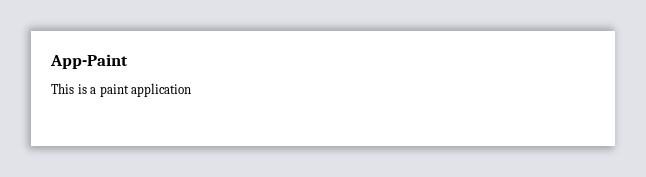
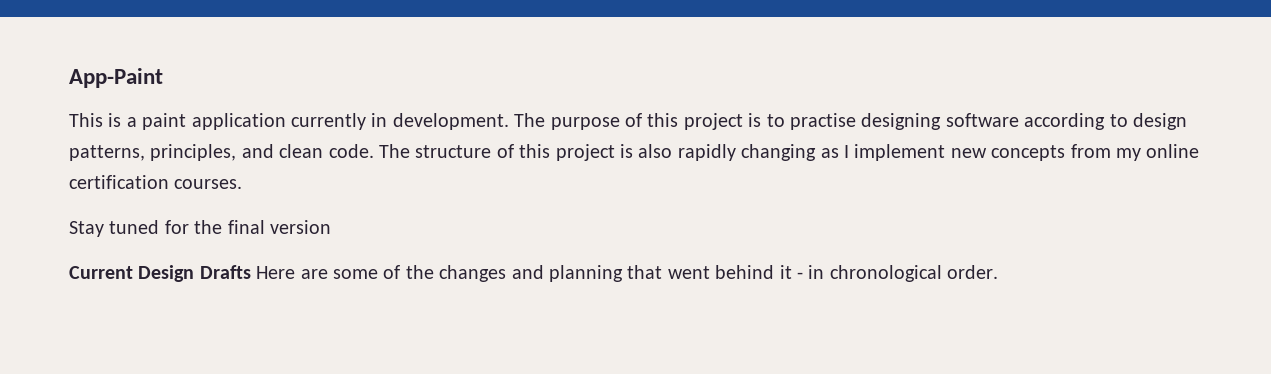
(192, 90) none -> [291,113,1187,130] [69,144,1200,161] [69,175,243,189] [69,220,331,237] [69,265,999,282] currently in development. The purpose of this project is to practise designing software according to design patterns, principles, and clean code. The structure of this project is also rapidly changing as I implement new concepts from my online certification courses. // Stay tuned for the final version // Current Design Drafts Here are some of the changes and planning that went behind it - in chronological order.

